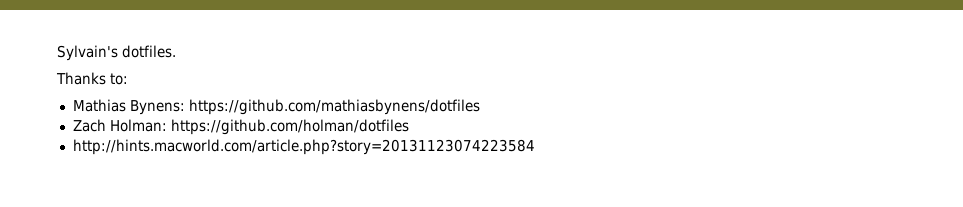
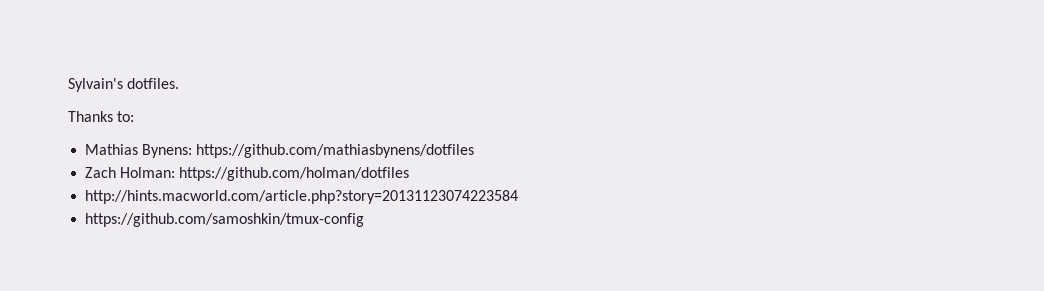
(535, 147) none -> [85,213,365,227] // https://github.com/samoshkin/tmux-config

